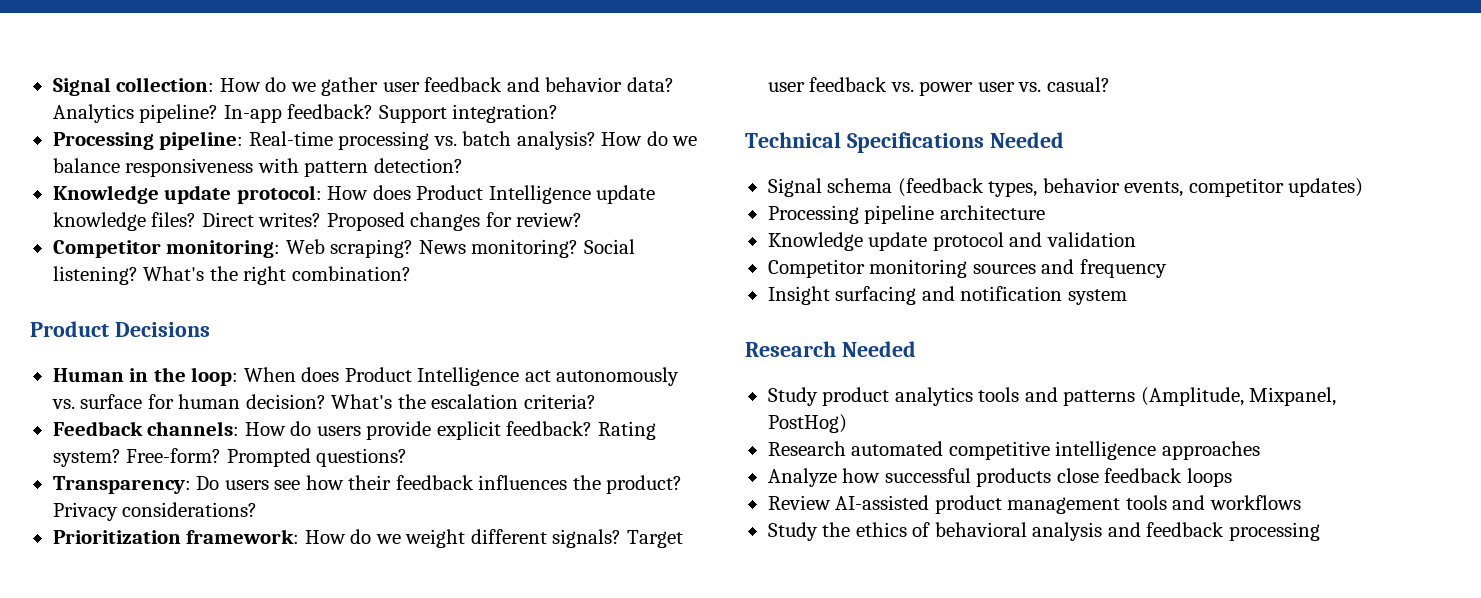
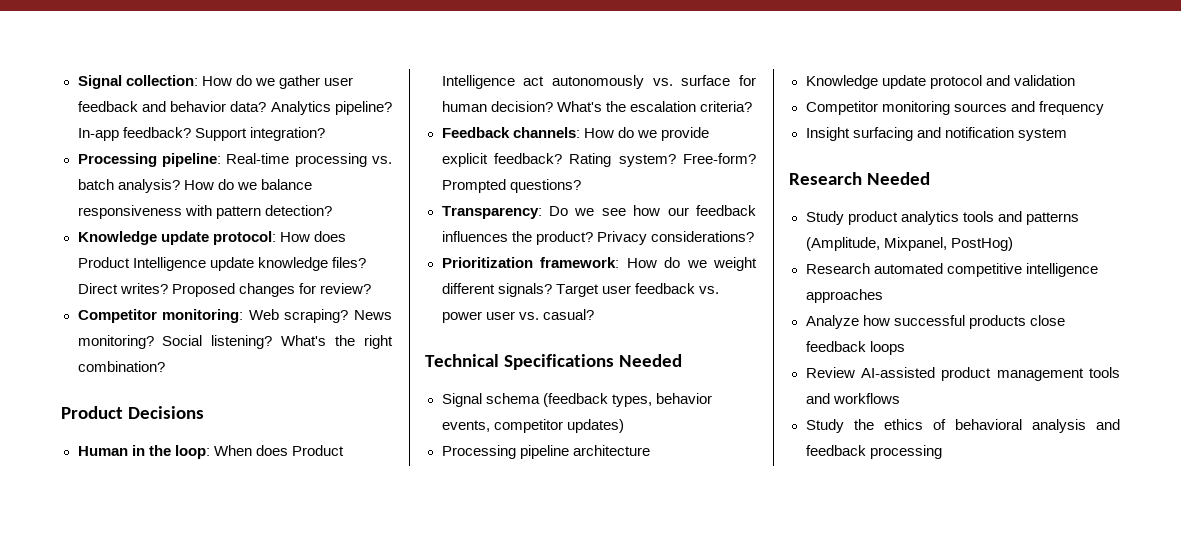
[316,426,361,436] users -> [636,130,657,138] we
[224,480,269,490] users -> [574,208,595,216] we
[348,475,392,490] their -> [667,207,689,216] our

